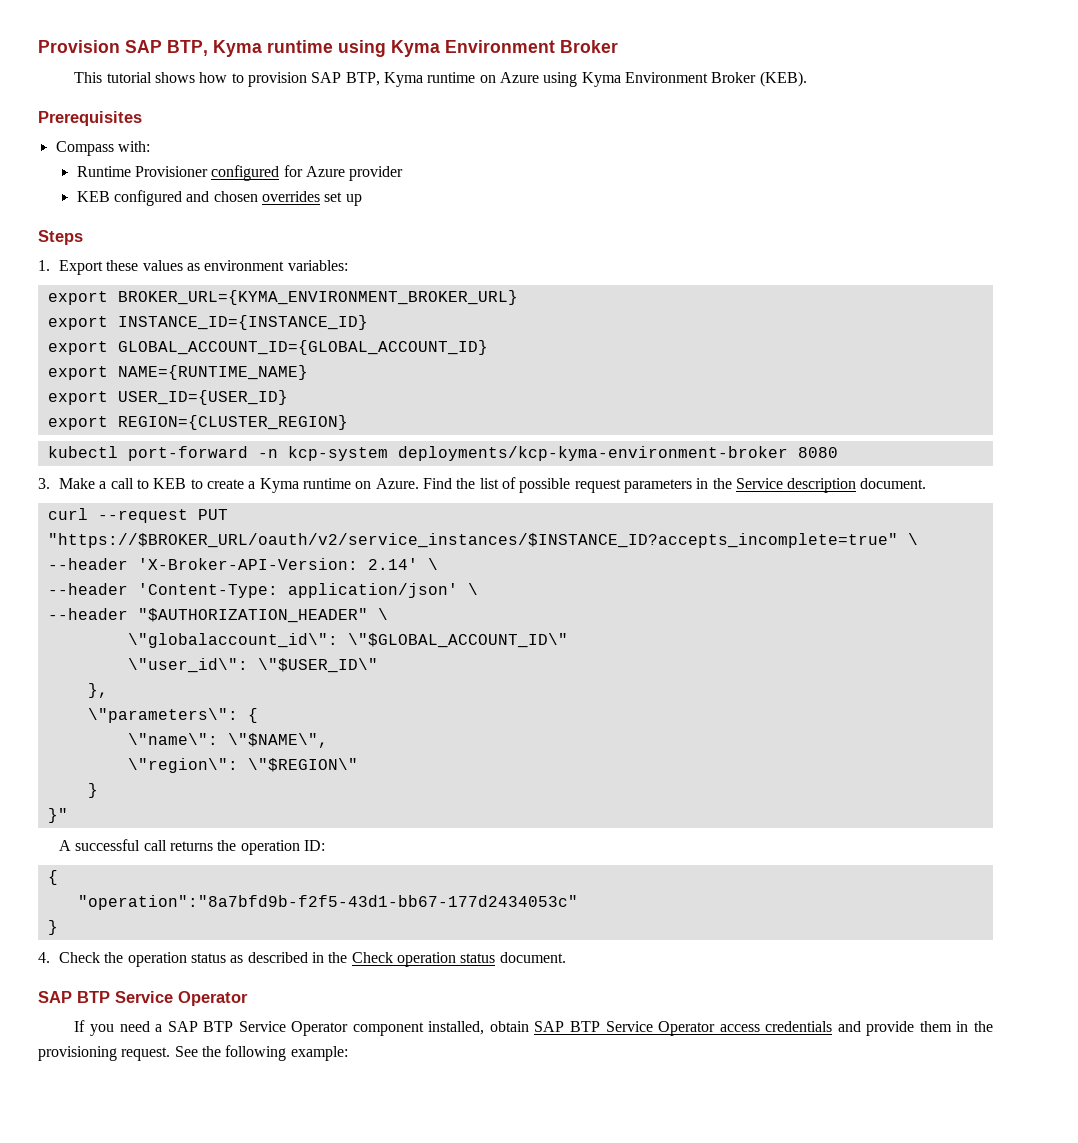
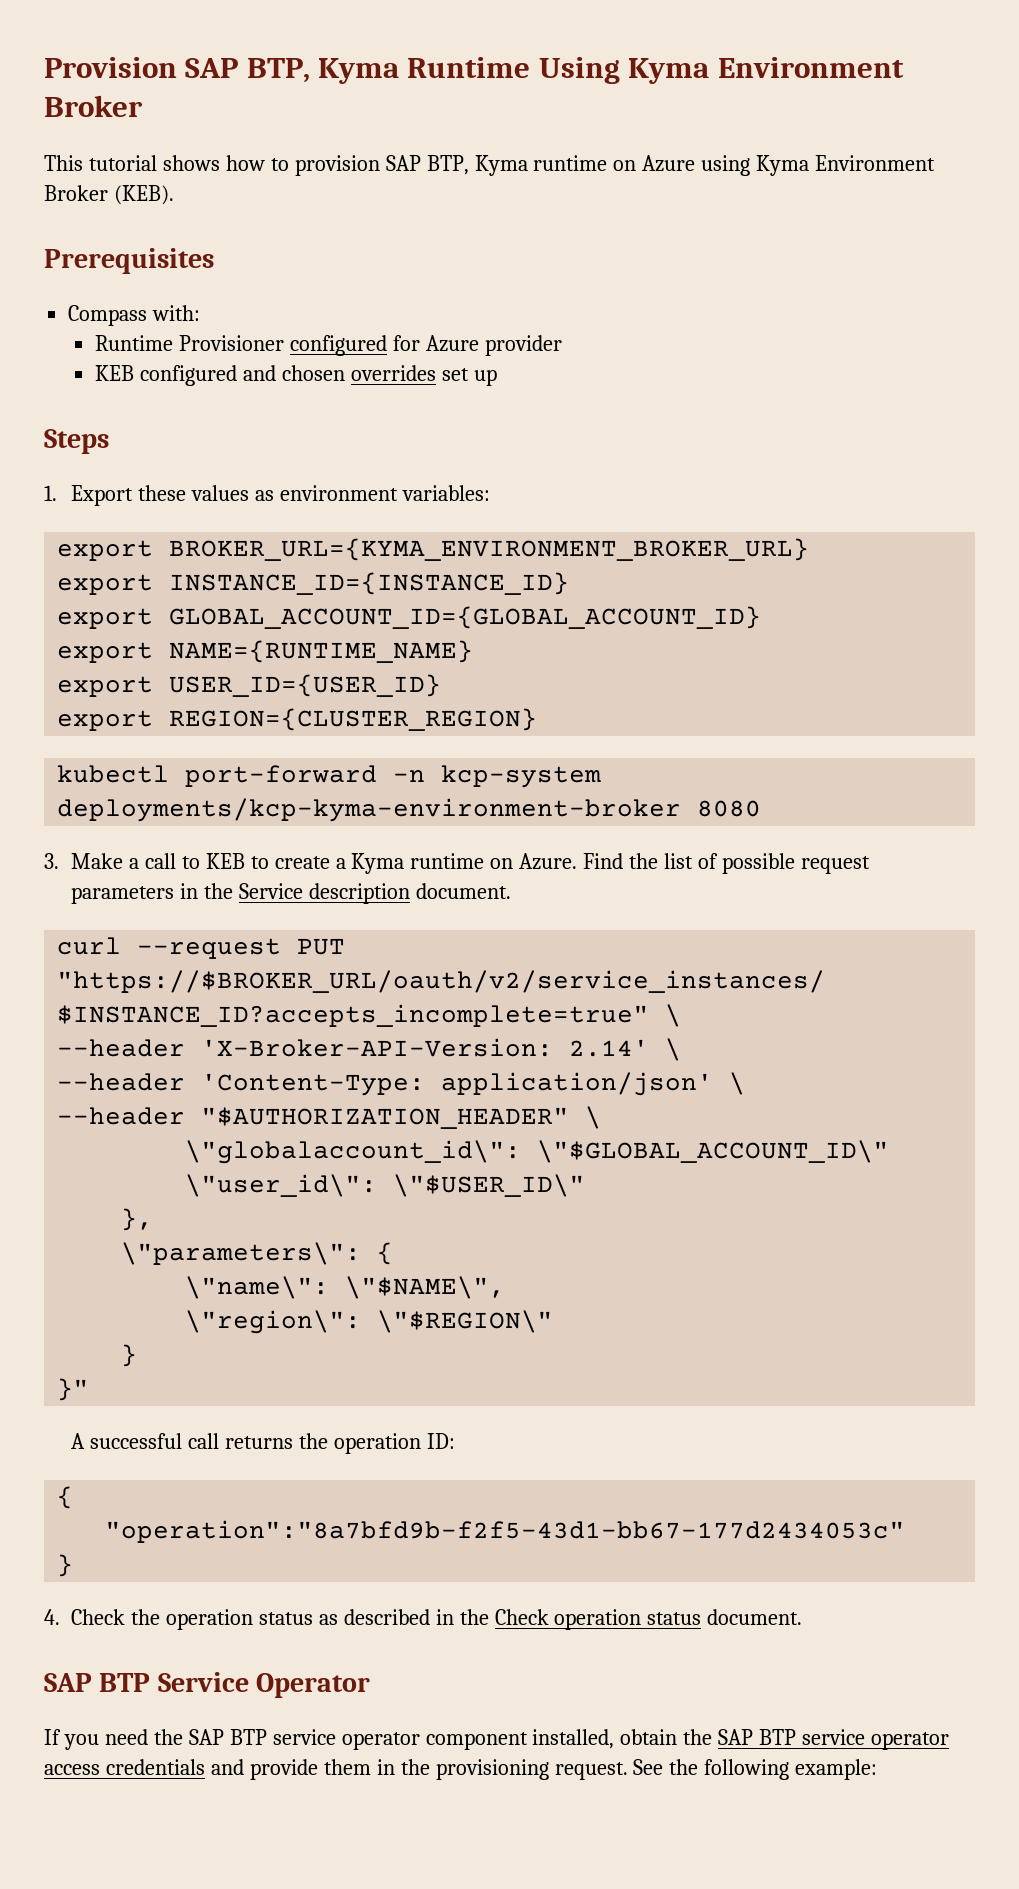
[267,40,386,57] runtime using -> [407,57,620,84] Runtime Using
[155,1021,349,1036] a SAP BTP Service Operator -> [153,1729,420,1750] the SAP BTP service operator
[534,1021,716,1036] SAP BTP Service Operator -> [683,1729,950,1750] the SAP BTP service operator

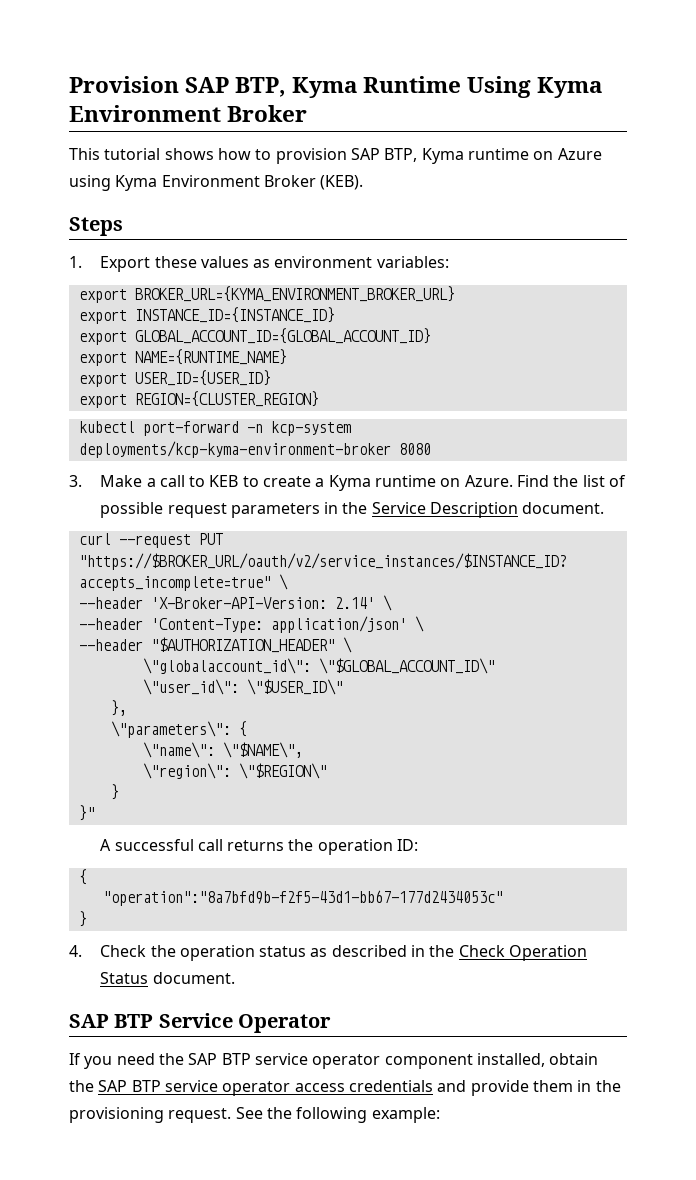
[44,248,214,274] [68,305,201,326] [95,335,562,356] [95,365,497,386] // Prerequisites // Compass with: // Runtime Provisioner configured for Azure provider // KEB configured and chosen overrides set up -> (364, 182) none
[308,883,410,904] description -> [430,502,519,518] Description
[554,1609,702,1630] operation status -> [509,945,588,961] [100,972,149,984] Operation Status

